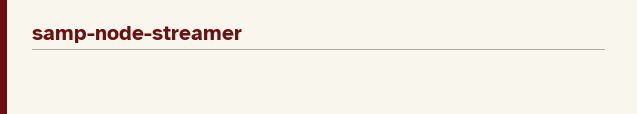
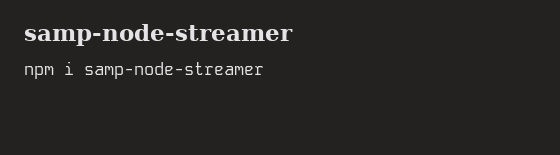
[32,26,242,43] samp-node-streamer -> [24,24,293,46] [24,61,264,79] samp-node-streamer // npm i samp-node-streamer

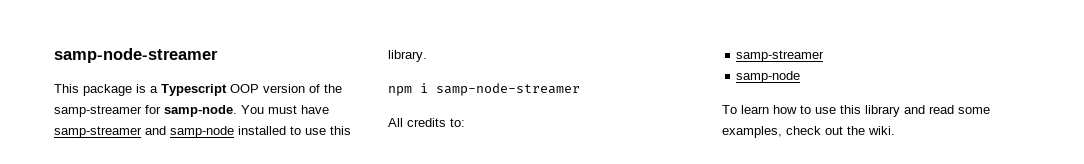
[24,24,293,46] [24,61,264,79] samp-node-streamer // npm i samp-node-streamer -> [54,48,218,63] [54,84,342,96] [54,105,329,117] [54,126,351,138] [388,50,427,62] [388,83,580,96] [388,118,465,127] [736,50,825,62] [736,71,801,83] [722,105,990,117] [722,126,895,138] samp-node-streamer // This package is a Typescript OOP version of the samp-streamer for samp-node. You must have samp-streamer and samp-node installed to use this library. // npm i samp-node-streamer // All credits to: // samp-streamer // samp-node // To learn how to use this library and read some examples, check out the wiki.

